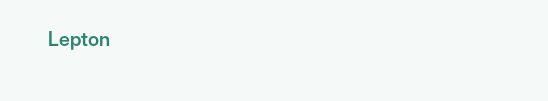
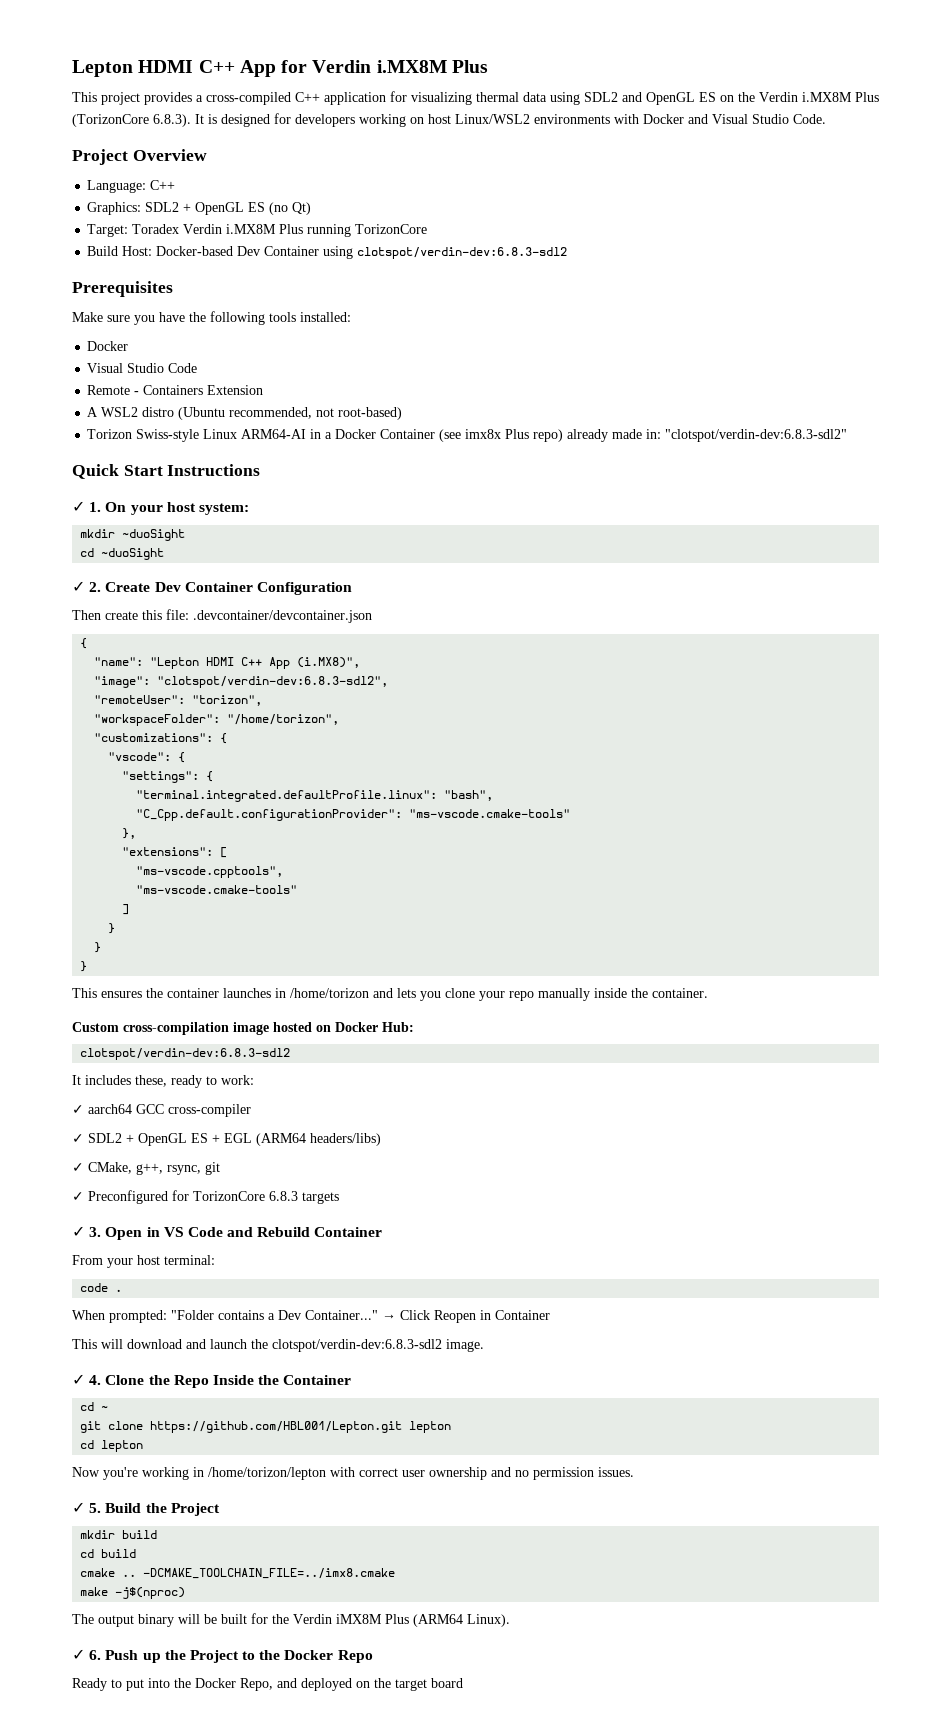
(110, 40) none -> [138,60,488,77] [72,91,879,105] [72,113,826,127] [72,149,207,165] [87,180,176,193] [87,202,312,215] [87,224,428,237] [87,246,568,259] [72,281,173,297] [72,311,351,325] [87,341,129,351] [87,363,198,373] [87,385,264,395] [87,407,403,420] [87,429,848,442] [72,464,261,479] [72,501,249,515] [80,529,186,541] [80,548,165,560] [72,581,352,595] [72,609,372,623] [80,638,88,649] [94,657,361,669] [94,676,389,688] [94,695,263,706] [94,714,340,726] [94,733,228,744] [108,752,186,763] [122,771,214,783] [136,790,494,802] [136,809,571,821] [122,828,137,839] [122,847,228,858] [136,866,284,878] [136,885,298,894] [122,904,130,915] [108,923,116,934] [94,942,102,953] [80,961,88,972] [72,988,708,1001] [72,1022,414,1035] [80,1048,291,1060] [72,1075,254,1088] [72,1104,251,1117] [72,1133,381,1146] [72,1162,220,1175] [72,1190,339,1204] [72,1226,383,1240] [72,1255,215,1268] [80,1283,123,1292] [72,1310,550,1323] [72,1339,484,1352] [72,1374,352,1388] [80,1402,109,1411] [80,1421,452,1433] [80,1440,144,1452] [72,1467,634,1480] [72,1502,220,1516] [80,1530,158,1539] [80,1549,137,1558] [80,1568,396,1579] [80,1587,186,1599] [72,1613,510,1627] [72,1649,373,1663] [72,1678,463,1691] HDMI C++ App for Verdin i.MX8M Plus // This project provides a cross-compiled C++ application for visualizing thermal data using SDL2 and OpenGL ES on the Verdin i.MX8M Plus (TorizonCore 6.8.3). It is designed for developers working on host Linux/WSL2 environments with Docker and Visual Studio Code. // Project Overview // Language: C++ // Graphics: SDL2 + OpenGL ES (no Qt) // Target: Toradex Verdin i.MX8M Plus running TorizonCore // Build Host: Docker-based Dev Container using clotspot/verdin-dev:6.8.3-sdl2 // Prerequisites // Make sure you have the following tools installed: // Docker // Visual Studio Code // Remote - Containers Extension // A WSL2 distro (Ubuntu recommended, not root-based) // Torizon Swiss-style Linux ARM64-AI in a Docker Container (see imx8x Plus repo) already made in: "clotspot/verdin-dev:6.8.3-sdl2" // Quick Start Instructions // ✓ 1. On your host system: // mkdir ~duoSight // cd ~duoSight // ✓ 2. Create Dev Container Configuration // Then create this file: .devcontainer/devcontainer.json // { // "name": "Lepton HDMI C++ App (i.MX8)", // "image": "clotspot/verdin-dev:6.8.3-sdl2", // "remoteUser": "torizon", // "workspaceFolder": "/home/torizon", // "customizations": { // "vscode": { // "settings": { // "terminal.integrated.defaultProfile.linux": "bash", // "C_Cpp.default.configurationProvider": "ms-vscode.cmake-tools" // }, // "extensions": [ // "ms-vscode.cpptools", // "ms-vscode.cmake-tools" // ] // } // } // } // This ensures the container launches in /home/torizon and lets you clone your repo manually inside the container. // Custom cross-compilation image hosted on Docker Hub: // clotspot/verdin-dev:6.8.3-sdl2 // It includes these, ready to work: // ✓ aarch64 GCC cross-compiler // ✓ SDL2 + OpenGL ES + EGL (ARM64 headers/libs) // ✓ CMake, g++, rsync, git // ✓ Preconfigured for TorizonCore 6.8.3 targets // ✓ 3. Open in VS Code and Rebuild Container // From your host terminal: // code . // When prompted: "Folder contains a Dev Container..." → Click Reopen in Container // This will download and launch the clotspot/verdin-dev:6.8.3-sdl2 image. // ✓ 4. Clone the Repo Inside the Container // cd ~ // git clone https://github.com/HBL001/Lepton.git lepton // cd lepton // Now you're working in /home/torizon/lepton with correct user ownership and no permission issues. // ✓ 5. Build the Project // mkdir build // cd build // cmake .. -DCMAKE_TOOLCHAIN_FILE=../imx8.cmake // make -j$(nproc) // The output binary will be built for the Verdin iMX8M Plus (ARM64 Linux). // ✓ 6. Push up the Project to the Docker Repo // Ready to put into the Docker Repo, and deployed on the target board

